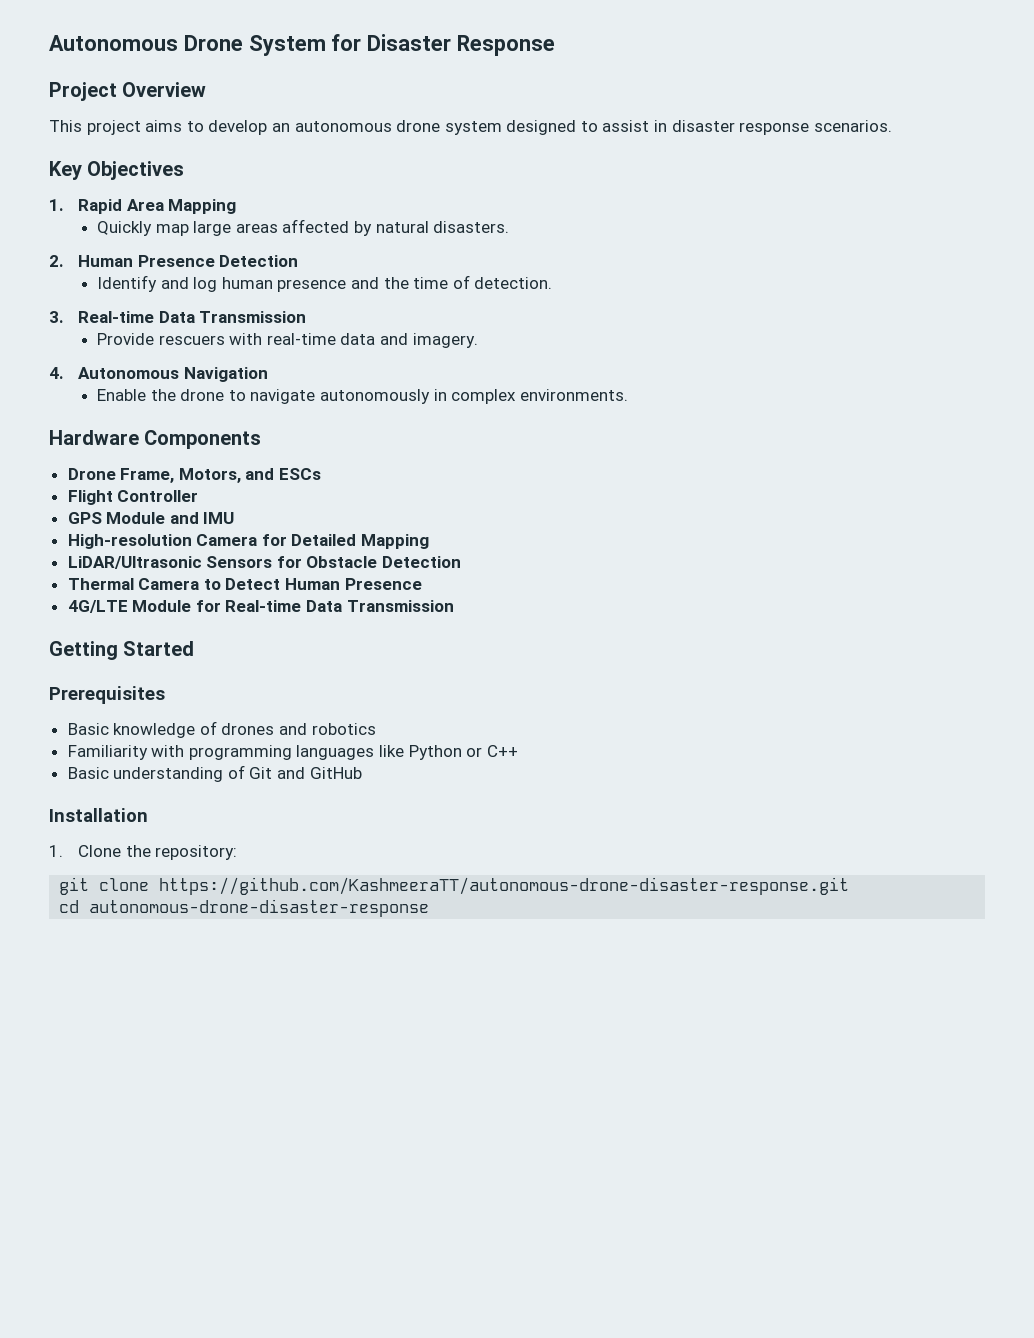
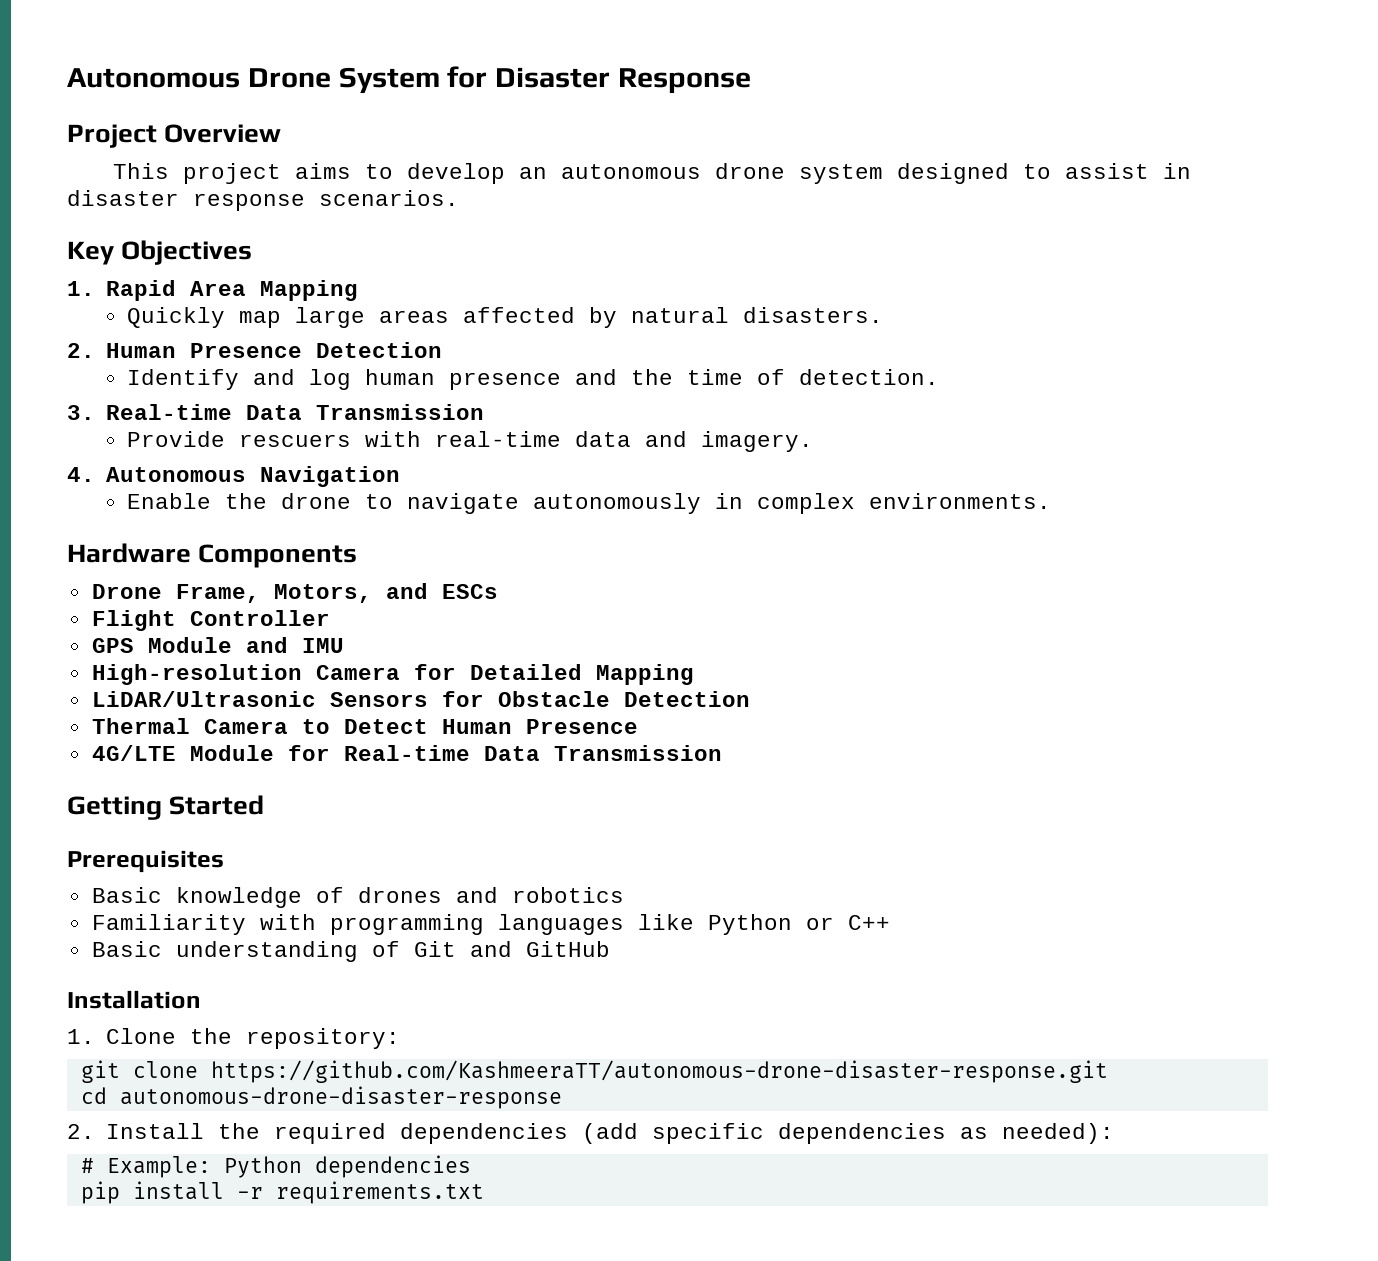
(430, 908) none -> [67,1123,1115,1144] [80,1155,471,1178] [80,1181,484,1204] // 2. Install the required dependencies (add specific dependencies as needed): // # Example: Python dependencies // pip install -r requirements.txt

